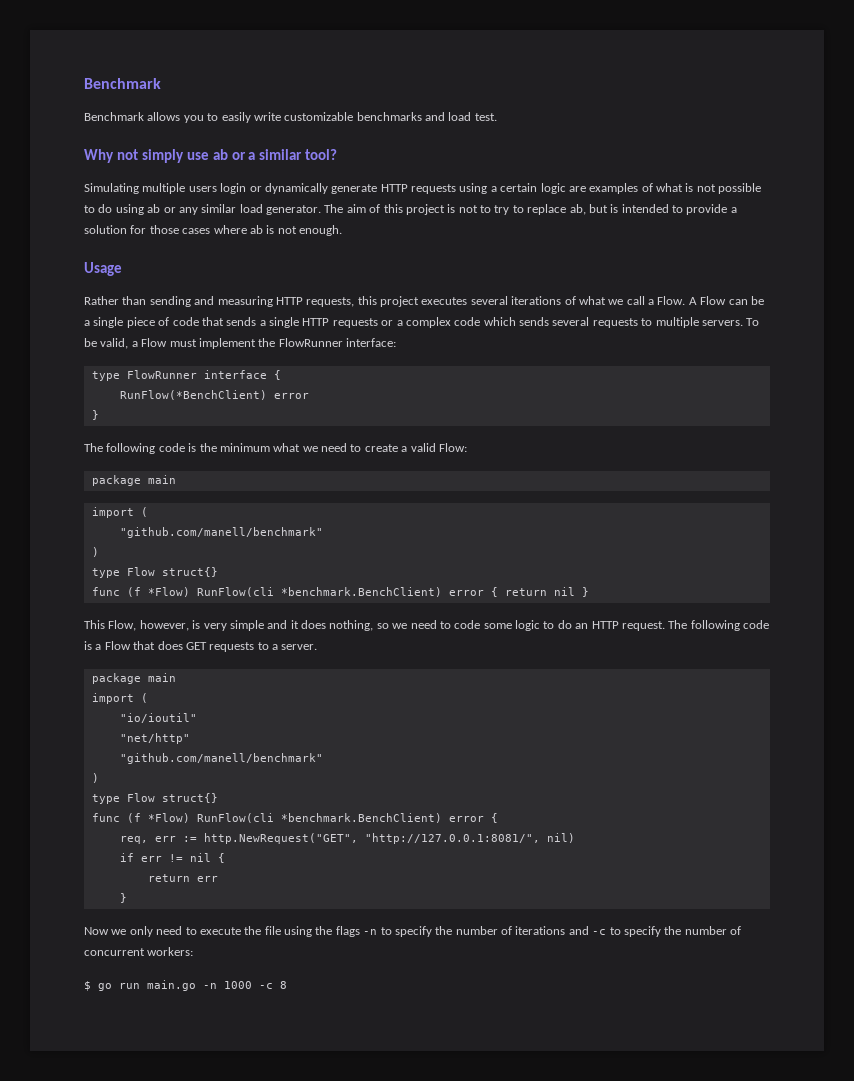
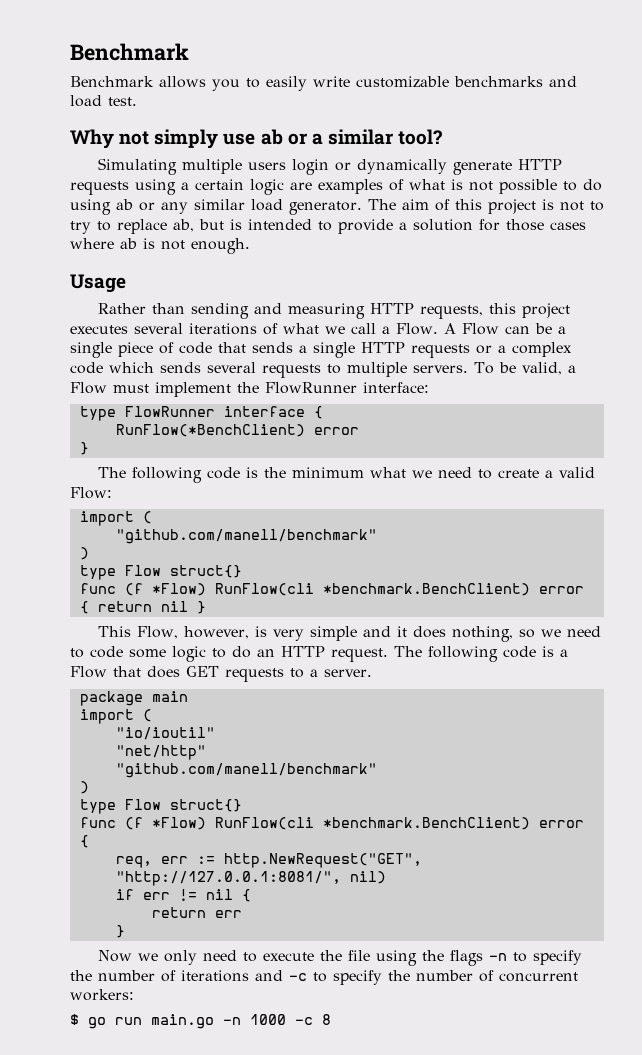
[91,475,176,486] // package main -> (112, 493) none

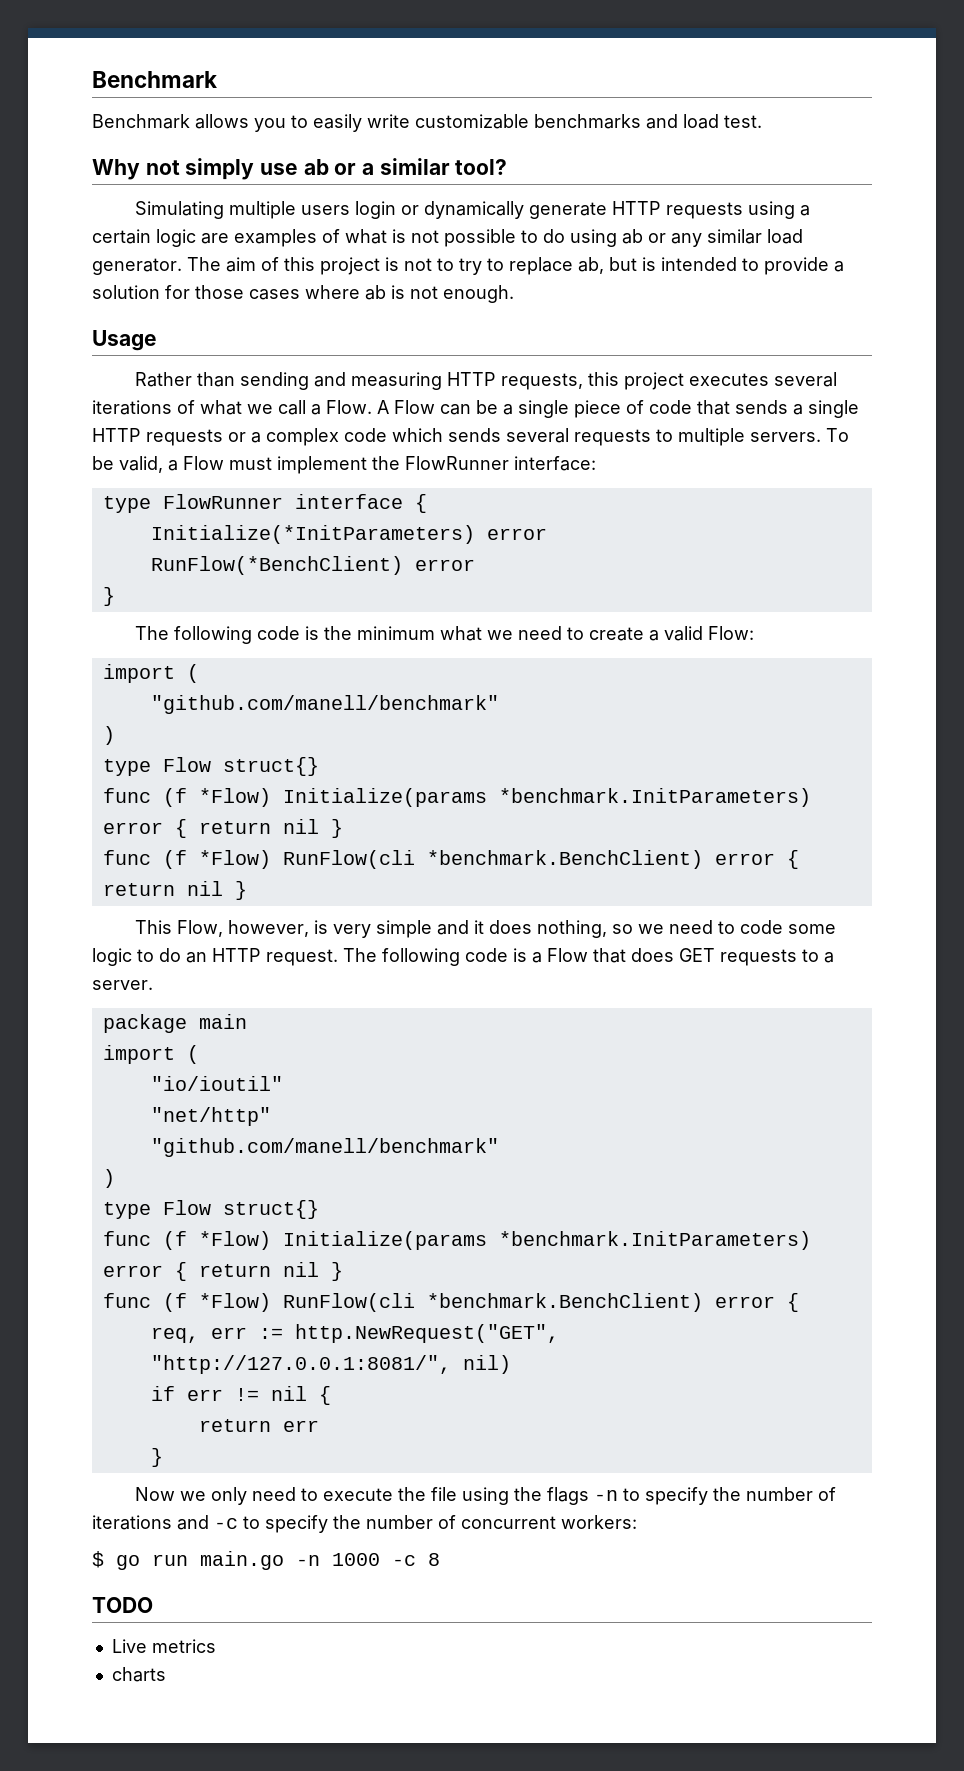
(323, 412) none -> [150,525,547,544] // Initialize(*InitParameters) error
(242, 571) none -> [102,788,811,807] [102,819,343,838] // func (f *Flow) Initialize(params *benchmark.InitParameters) error { return nil }
(242, 805) none -> [102,1231,811,1250] [102,1262,343,1281] // func (f *Flow) Initialize(params *benchmark.InitParameters) error { return nil }
(331, 1019) none -> [92,1597,153,1613] [111,1639,216,1653] [111,1667,166,1682] // TODO // Live metrics // charts

